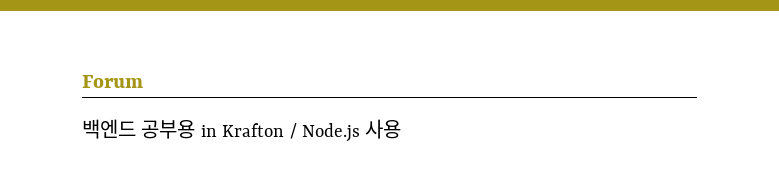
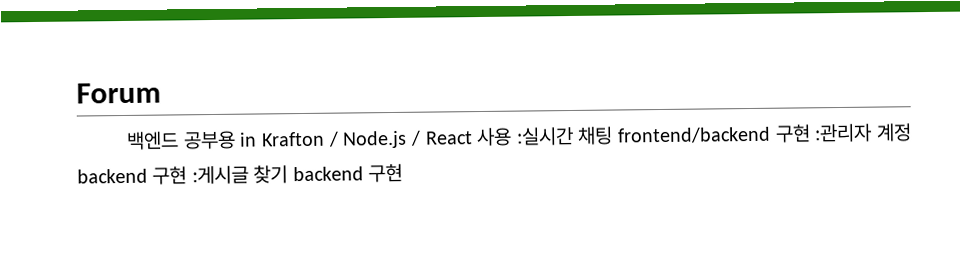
[365,119,402,139] 사용 -> [409,123,912,147] [77,163,403,185] / React 사용 :실시간 채팅 frontend/backend 구현 :관리자 계정 backend 구현 :게시글 찾기 backend 구현

